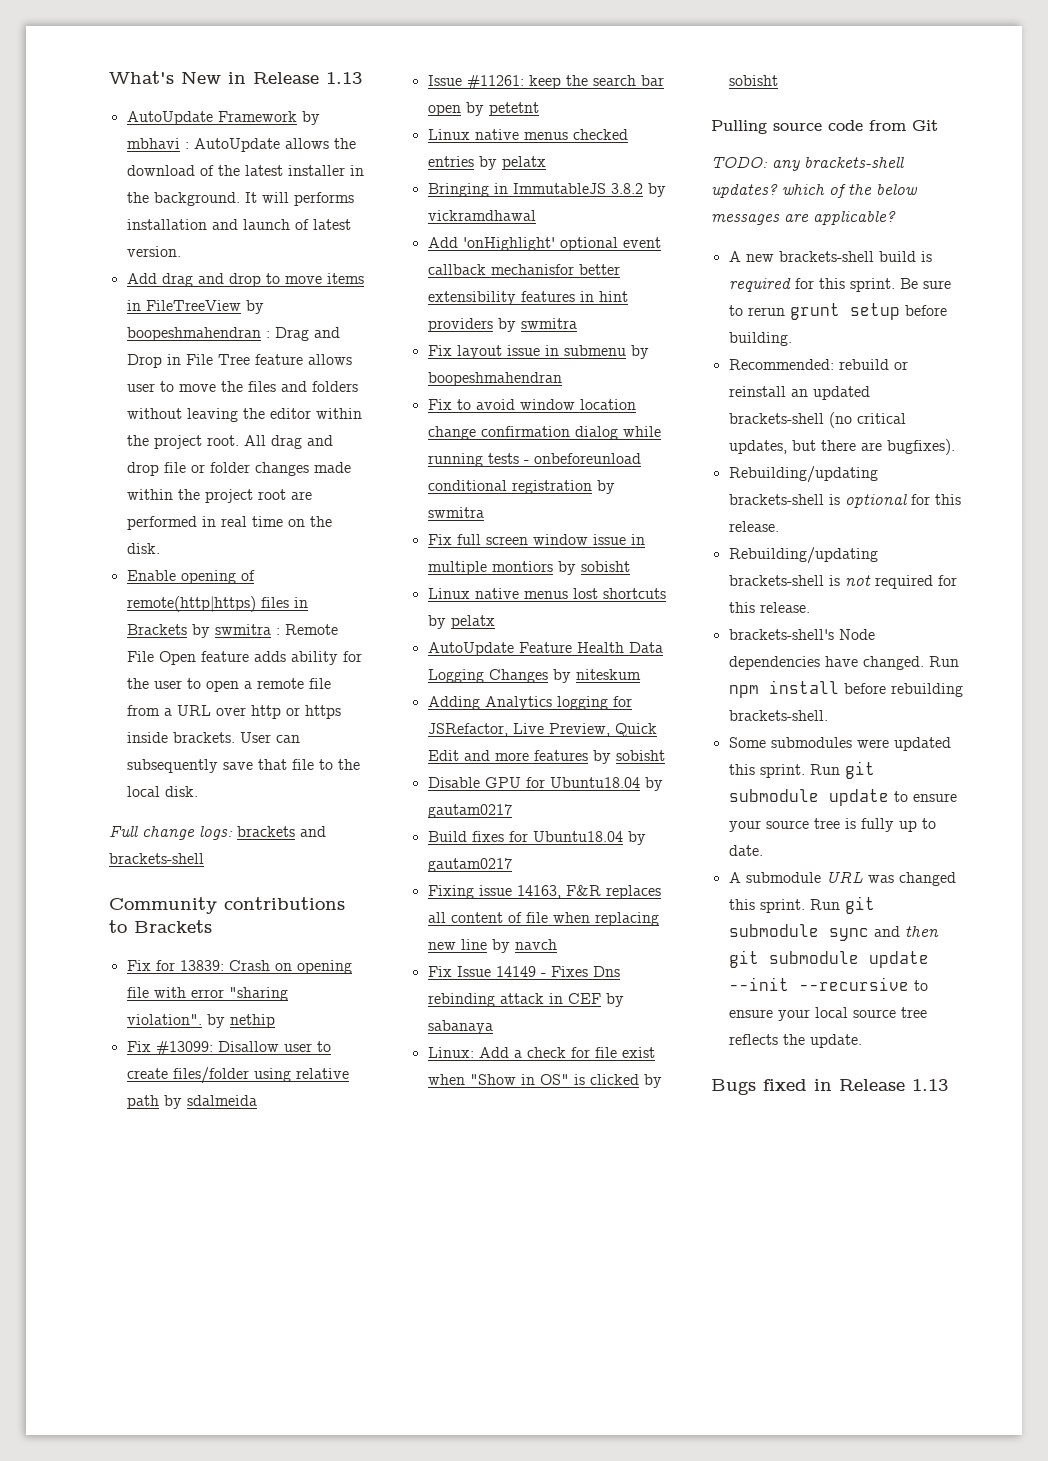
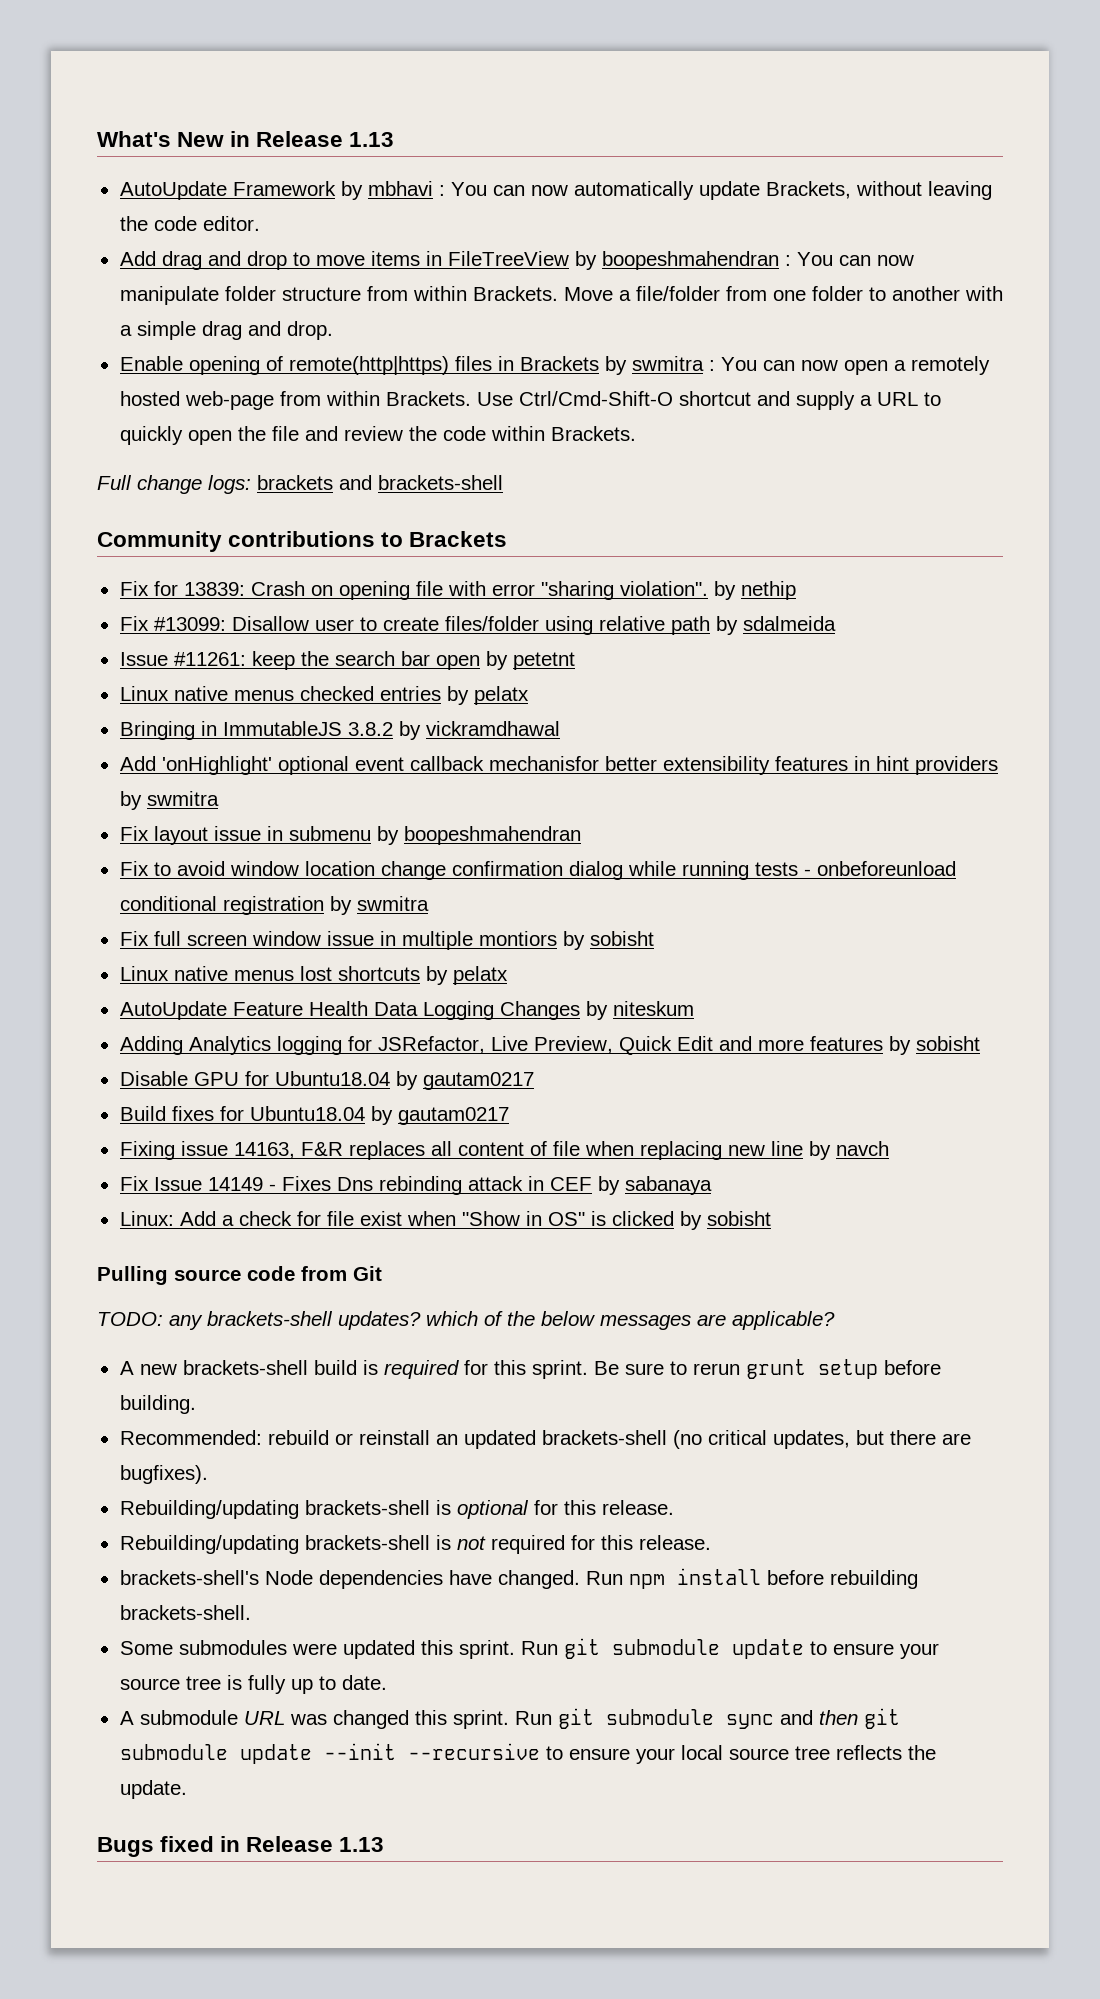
[193,138,356,152] [126,165,364,176] [126,192,354,206] [126,219,351,230] [126,246,181,257] AutoUpdate allows the download of the latest installer in the background. It will performs installation and launch of latest version. -> [450,181,992,200] [119,216,260,231] You can now automatically update Brackets, without leaving the code editor.
[274,327,340,341] [126,354,352,368] [126,381,358,392] [126,408,362,422] [126,435,333,449] [126,462,351,476] [126,489,312,503] [126,516,332,530] [126,543,160,554] Drag and Drop in File Tree feature allows user to move the files and folders without leaving the editor within the project root. All drag and drop file or folder changes made within the project root are performed in real time on the disk. -> [796,252,914,266] [119,286,1003,305] [119,321,333,340] You can now manipulate folder structure from within Brackets. Move a file/folder from one folder to another with a simple drag and drop.
[284,624,338,635] [126,651,362,665] [126,678,331,692] [126,705,341,719] [126,732,300,743] [126,759,360,773] [126,786,198,797] Remote File Open feature adds ability for the user to open a remote file from a URL over http or https inside brackets. User can subsequently save that file to the local disk. -> [720,356,990,375] [119,391,941,410] [119,426,636,445] You can now open a remotely hosted web-page from within Brackets. Use Ctrl/Cmd-Shift-O shortcut and supply a URL to quickly open the file and review the code within Brackets.

